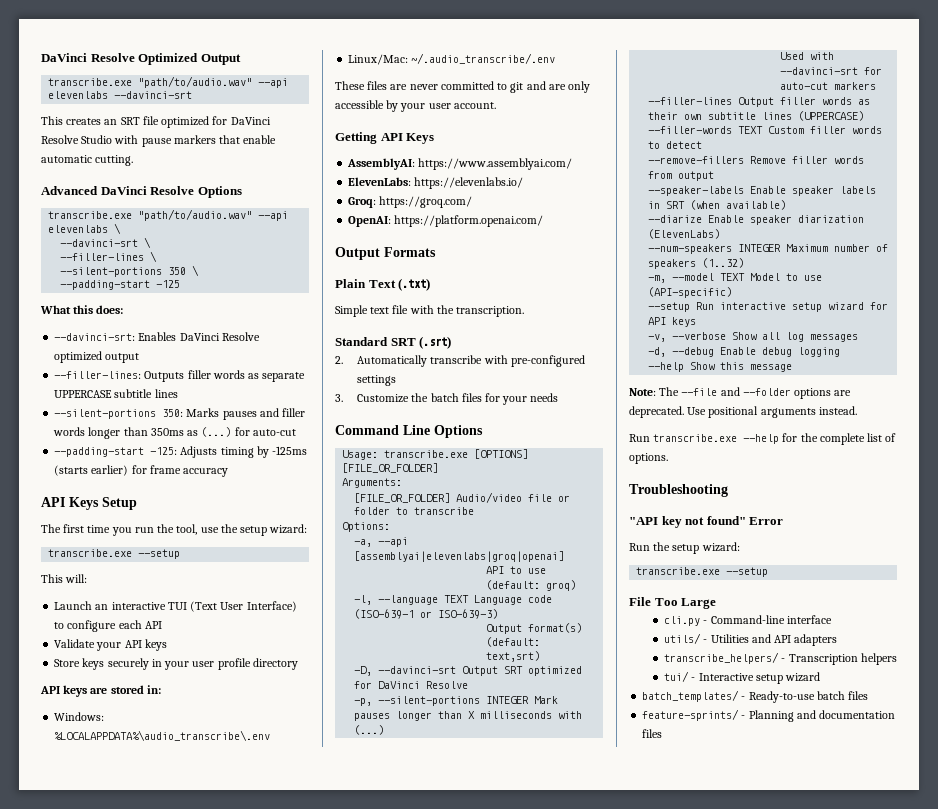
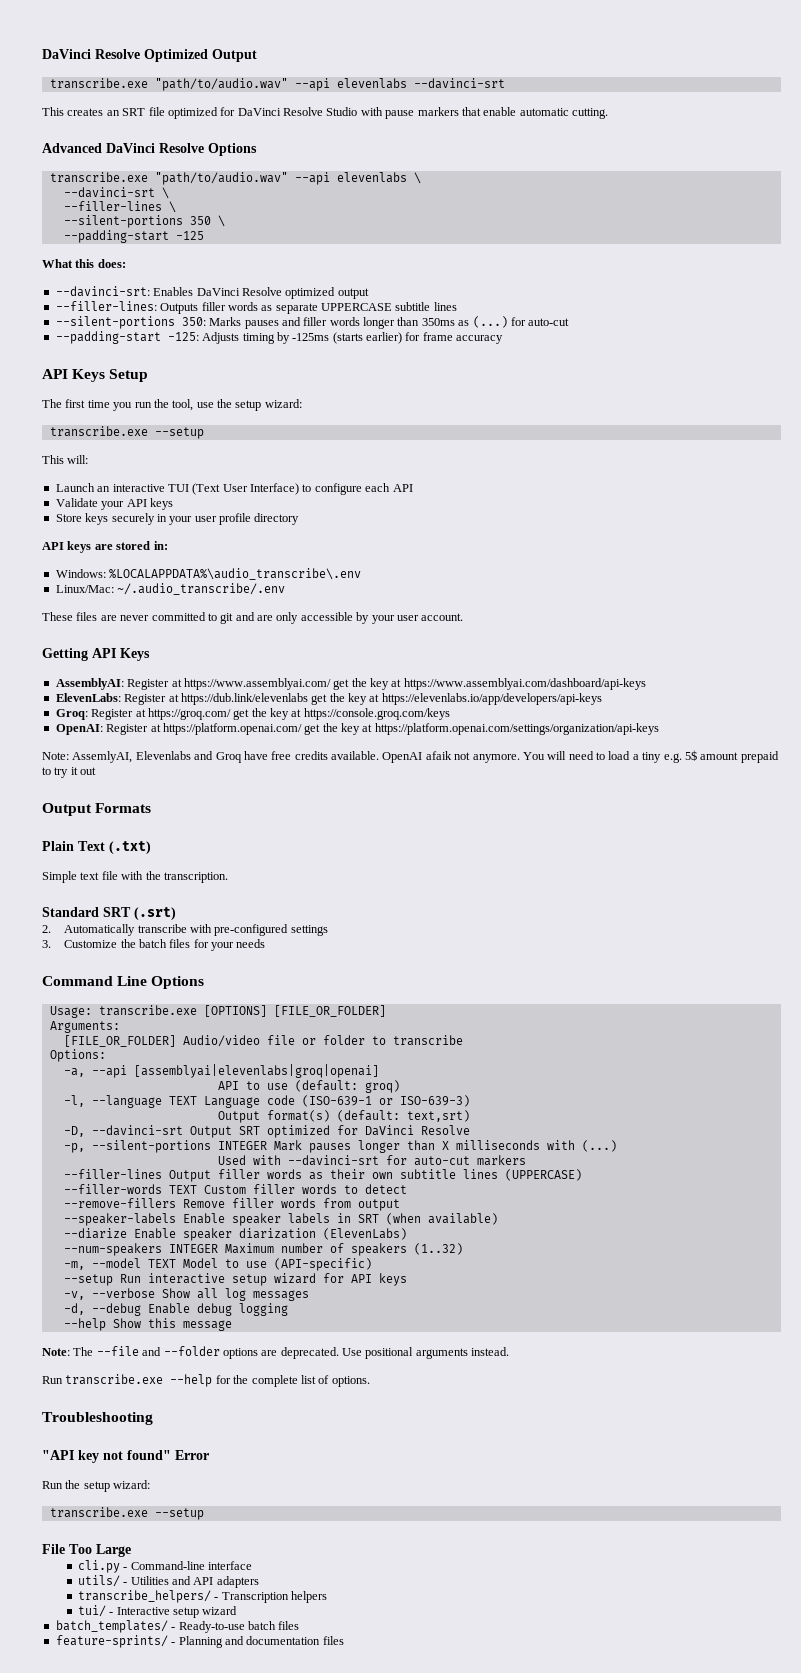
(416, 164) none -> [127,679,182,690] Register at
[348,177,524,189] // ElevenLabs: https://elevenlabs.io/ -> [333,678,646,690] [55,693,602,705] get the key at https://www.assemblyai.com/dashboard/api-keys // ElevenLabs: Register at https://dub.link/elevenlabs get the key at https://elevenlabs.io/app/developers/api-keys
(377, 202) none -> [91,709,146,720] Register at
(473, 202) none -> [233,708,450,720] get the key at https://console.groq.com/keys
(392, 221) none -> [106,724,161,735] Register at
(544, 221) none -> [304,723,659,735] [42,750,779,763] [42,767,97,778] get the key at https://platform.openai.com/settings/organization/api-keys // Note: AssemlyAI, Elevenlabs and Groq have free credits available. OpenAI afaik not anymore. You will need to load a tiny e.g. 5$ amount prepaid to try it out

